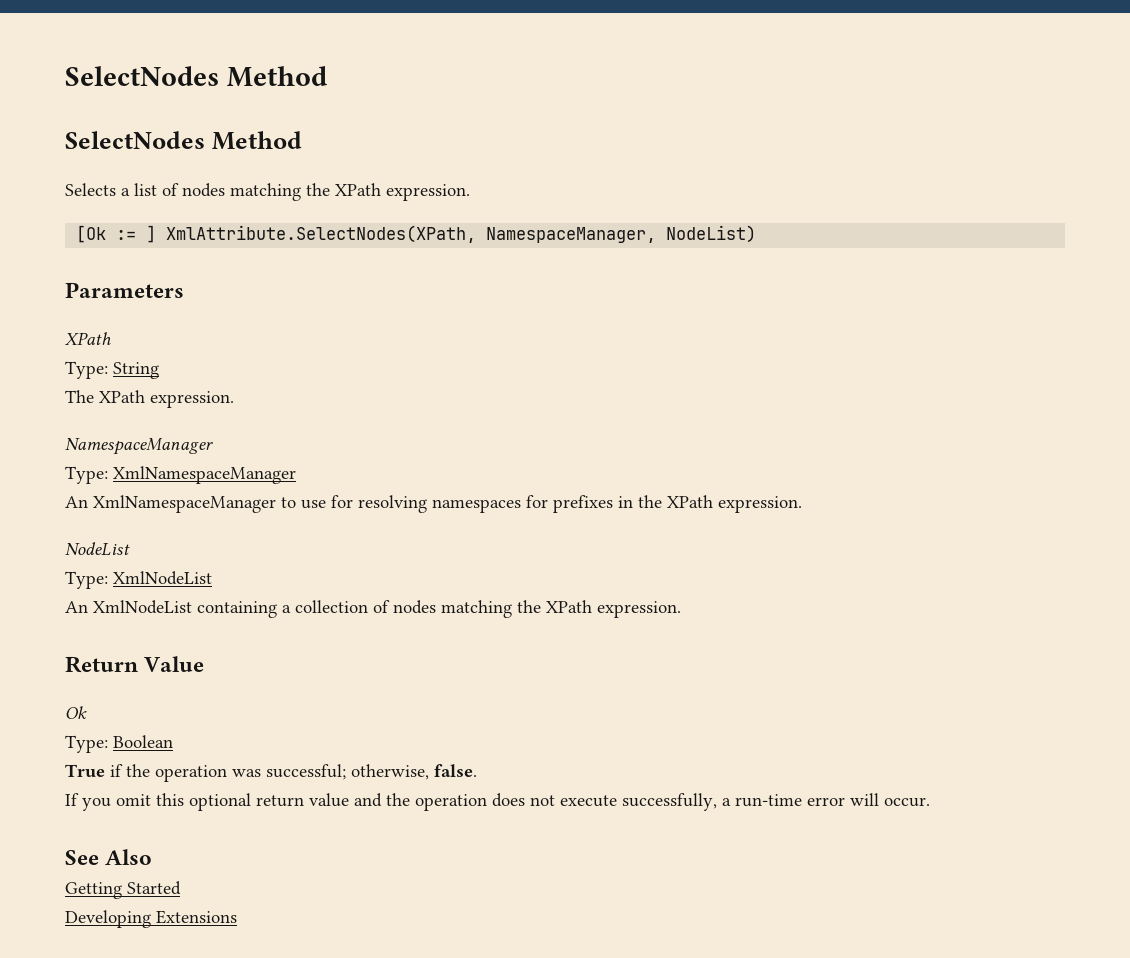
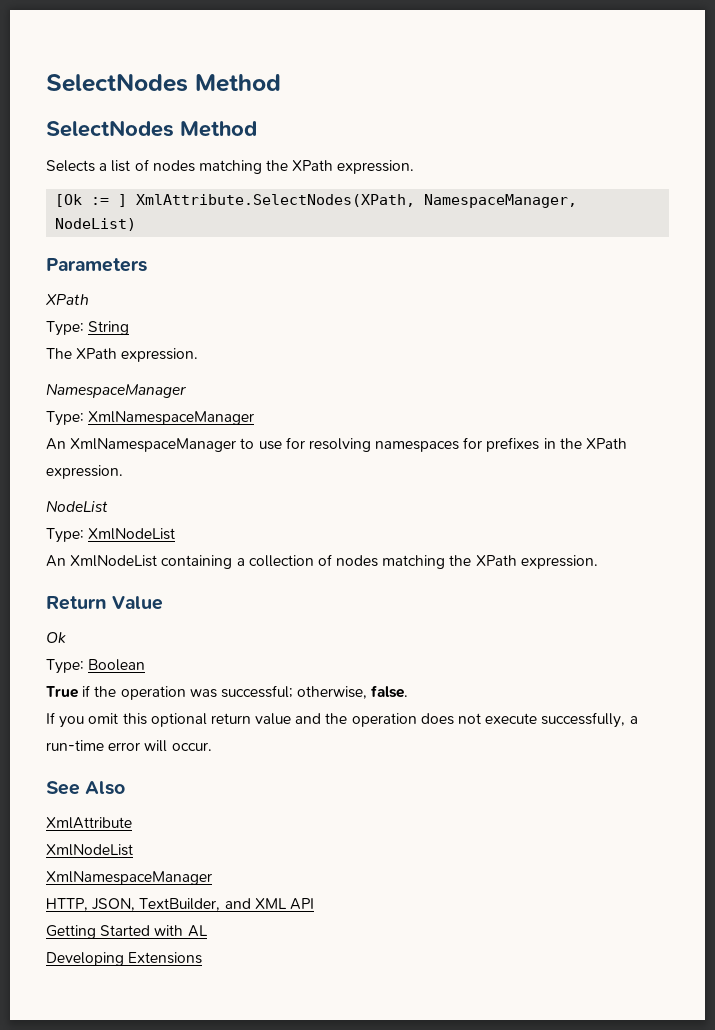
(153, 857) none -> [46,817,132,829] [46,844,133,856] [46,871,212,885] [46,898,314,911] // XmlAttribute // XmlNodeList // XmlNamespaceManager // HTTP, JSON, TextBuilder, and XML API
(181, 888) none -> [154,925,208,937] with AL

